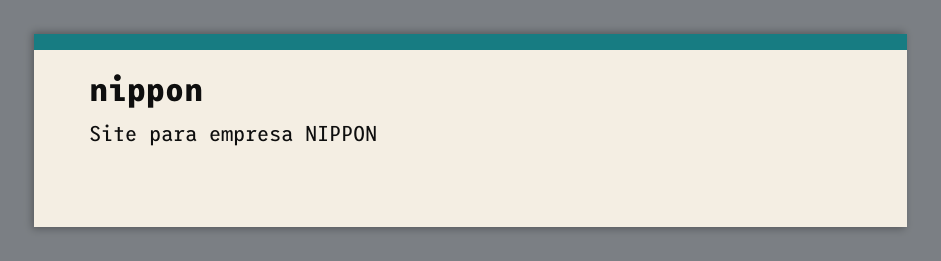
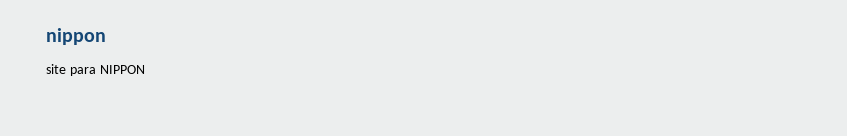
[89,124,293,146] Site para empresa -> [46,64,96,76] site para

